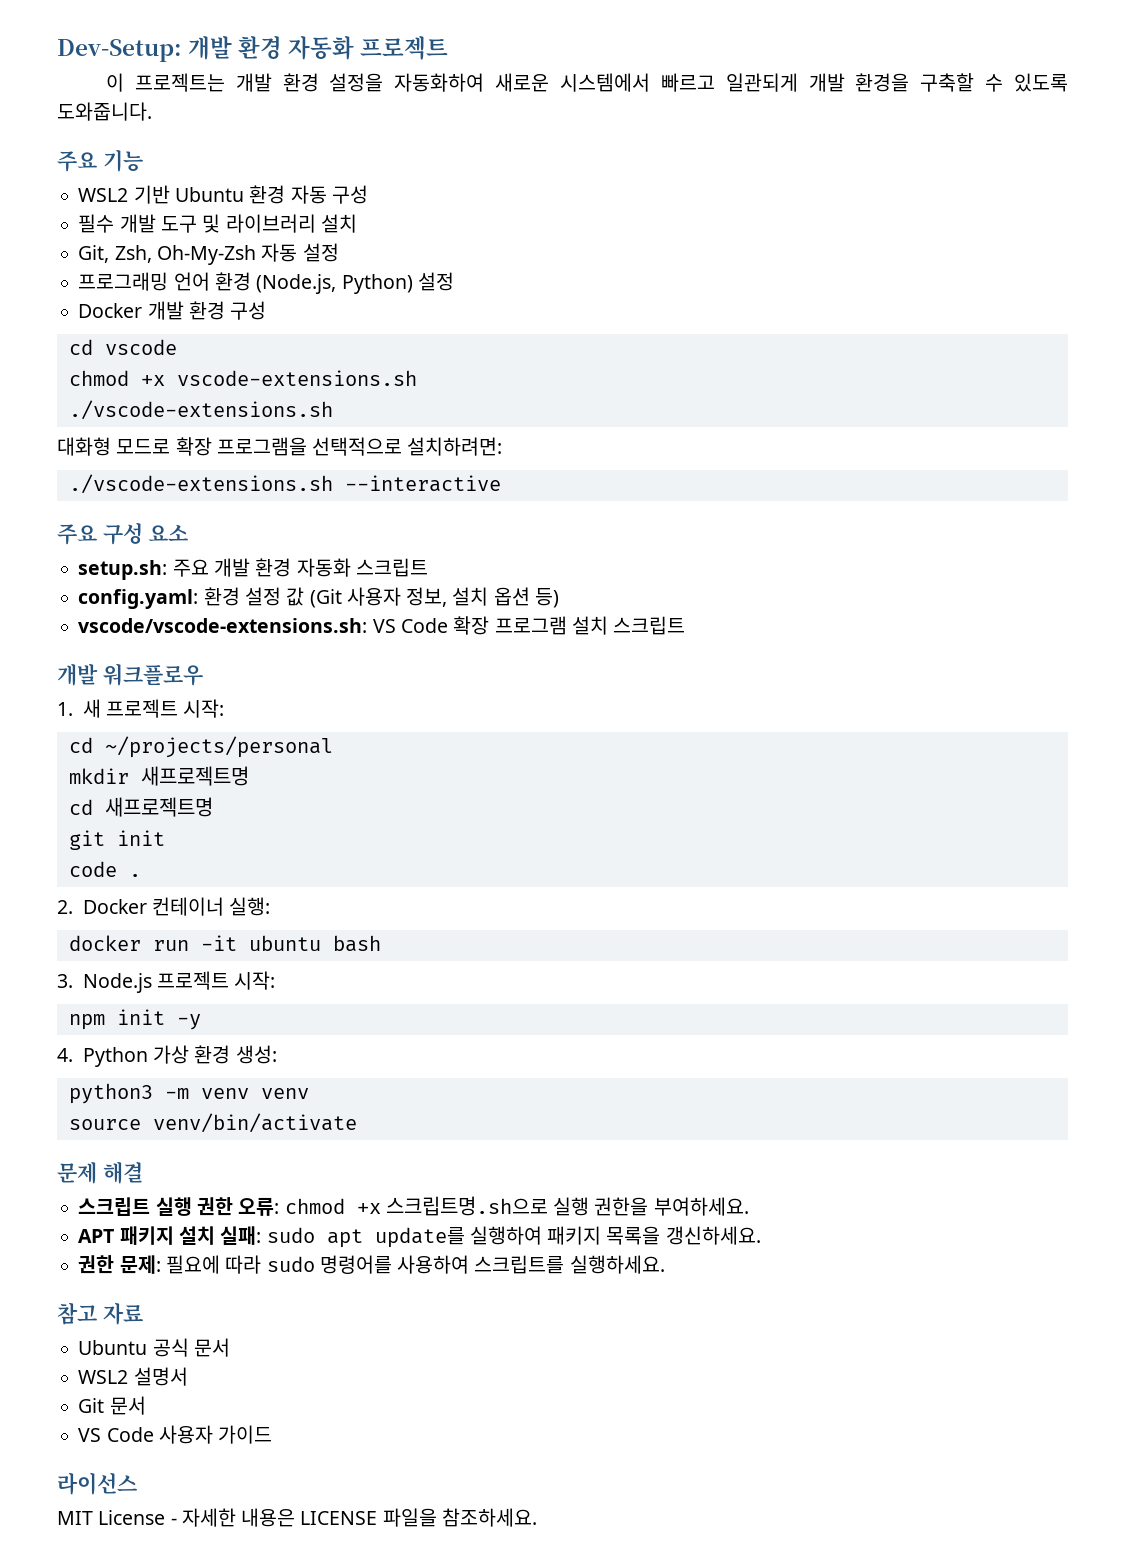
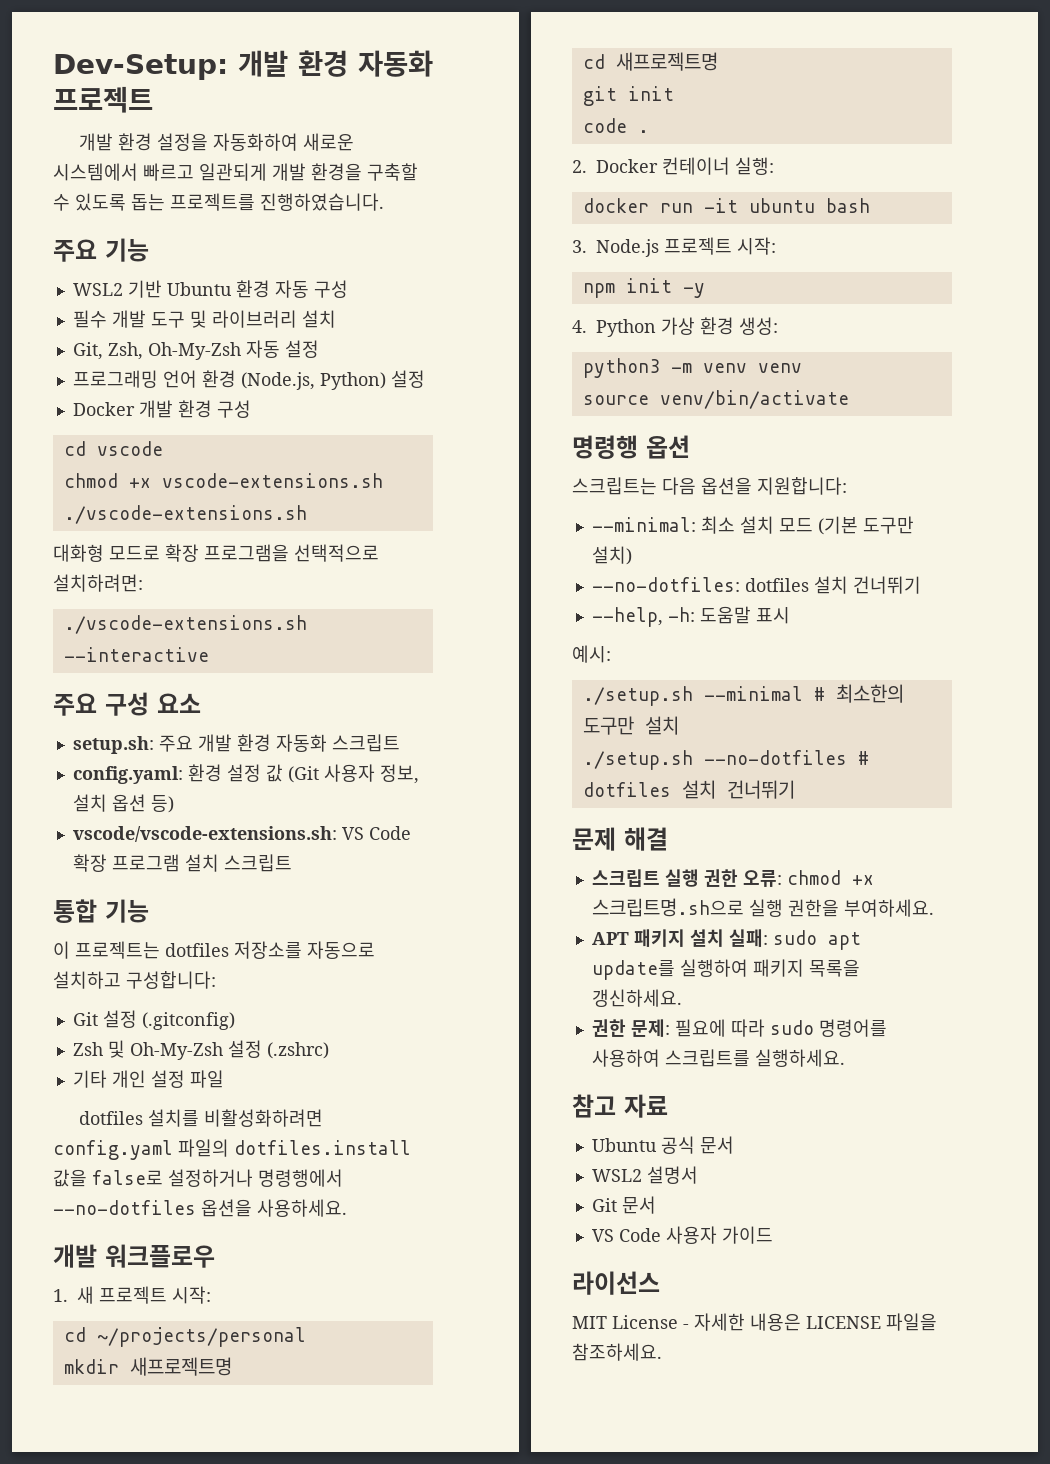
[105,73,225,92] 이 프로젝트는 -> (153, 99) none
[57,102,152,121] 도와줍니다. -> [131,193,384,211] 돕는 프로젝트를 진행하였습니다.
(686, 625) none -> [53,899,149,923] [53,941,375,959] [53,971,216,989] [72,1010,235,1030] [72,1040,329,1060] [72,1070,224,1088] [78,1109,323,1127] [53,1139,411,1160] [53,1169,343,1187] [53,1199,347,1217] // 통합 기능 // 이 프로젝트는 dotfiles 저장소를 자동으로 설치하고 구성합니다: // Git 설정 (.gitconfig) // Zsh 및 Oh-My-Zsh 설정 (.zshrc) // 기타 개인 설정 파일 // dotfiles 설치를 비활성화하려면 config.yaml 파일의 dotfiles.install 값을 false로 설정하거나 명령행에서 --no-dotfiles 옵션을 사용하세요.
(357, 1123) none -> [572,435,690,459] [572,477,847,495] [591,516,914,535] [591,546,632,565] [591,576,921,594] [591,606,790,627] [572,645,611,663] [582,684,904,706] [582,716,679,735] [582,750,869,770] [582,780,795,799] // 명령행 옵션 // 스크립트는 다음 옵션을 지원합니다: // --minimal: 최소 설치 모드 (기본 도구만 설치) // --no-dotfiles: dotfiles 설치 건너뛰기 // --help, -h: 도움말 표시 // 예시: // ./setup.sh --minimal # 최소한의 도구만 설치 // ./setup.sh --no-dotfiles # dotfiles 설치 건너뛰기

